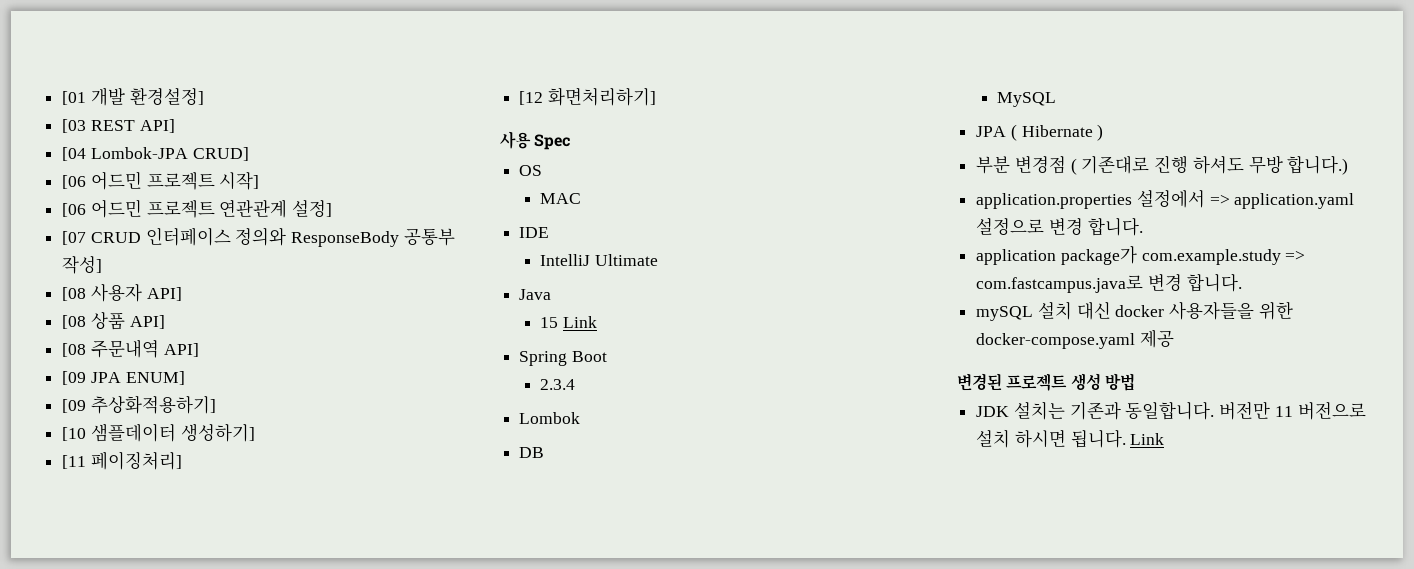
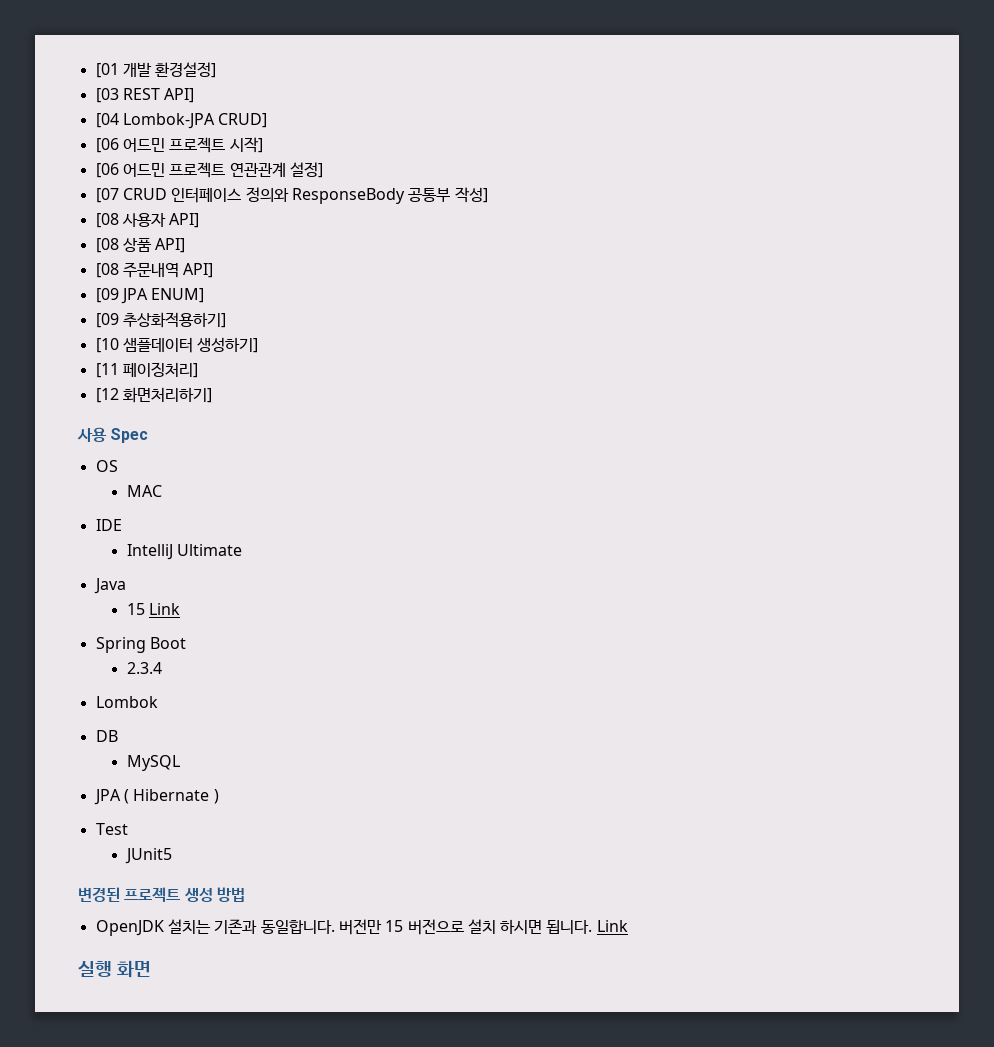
[976,155,1349,175] [976,189,1355,209] [976,217,1143,236] [976,246,1306,265] [976,273,1242,293] [976,301,1293,321] [976,329,1174,349] 부분 변경점 ( 기존대로 진행 하셔도 무방 합니다.) // application.properties 설정에서 => application.yaml 설정으로 변경 합니다. // application package가 com.example.study => com.fastcampus.java로 변경 합니다. // mySQL 설치 대신 docker 사용자들을 위한 docker-compose.yaml 제공 -> [95,823,128,835] [124,848,172,864] Test // JUnit5
[976,406,1010,417] JDK -> [95,920,164,936] OpenJDK
[1274,406,1293,417] 11 -> [385,920,404,932] 15
(1165, 439) none -> [78,960,152,978] // 실행 화면

